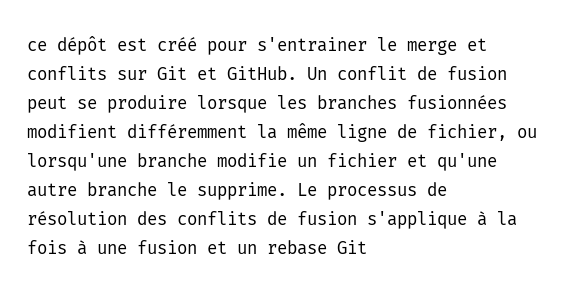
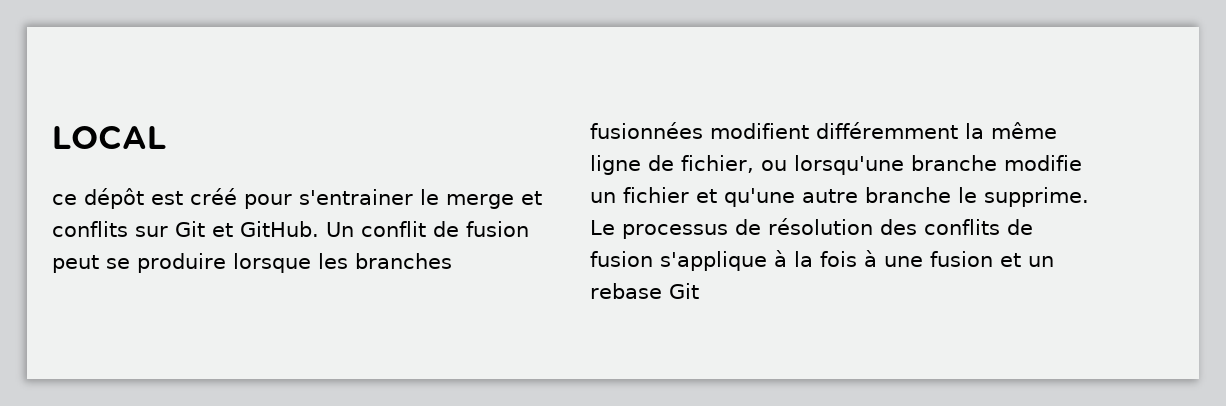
(27, 46) none -> [52,125,166,150] LOCAL //

